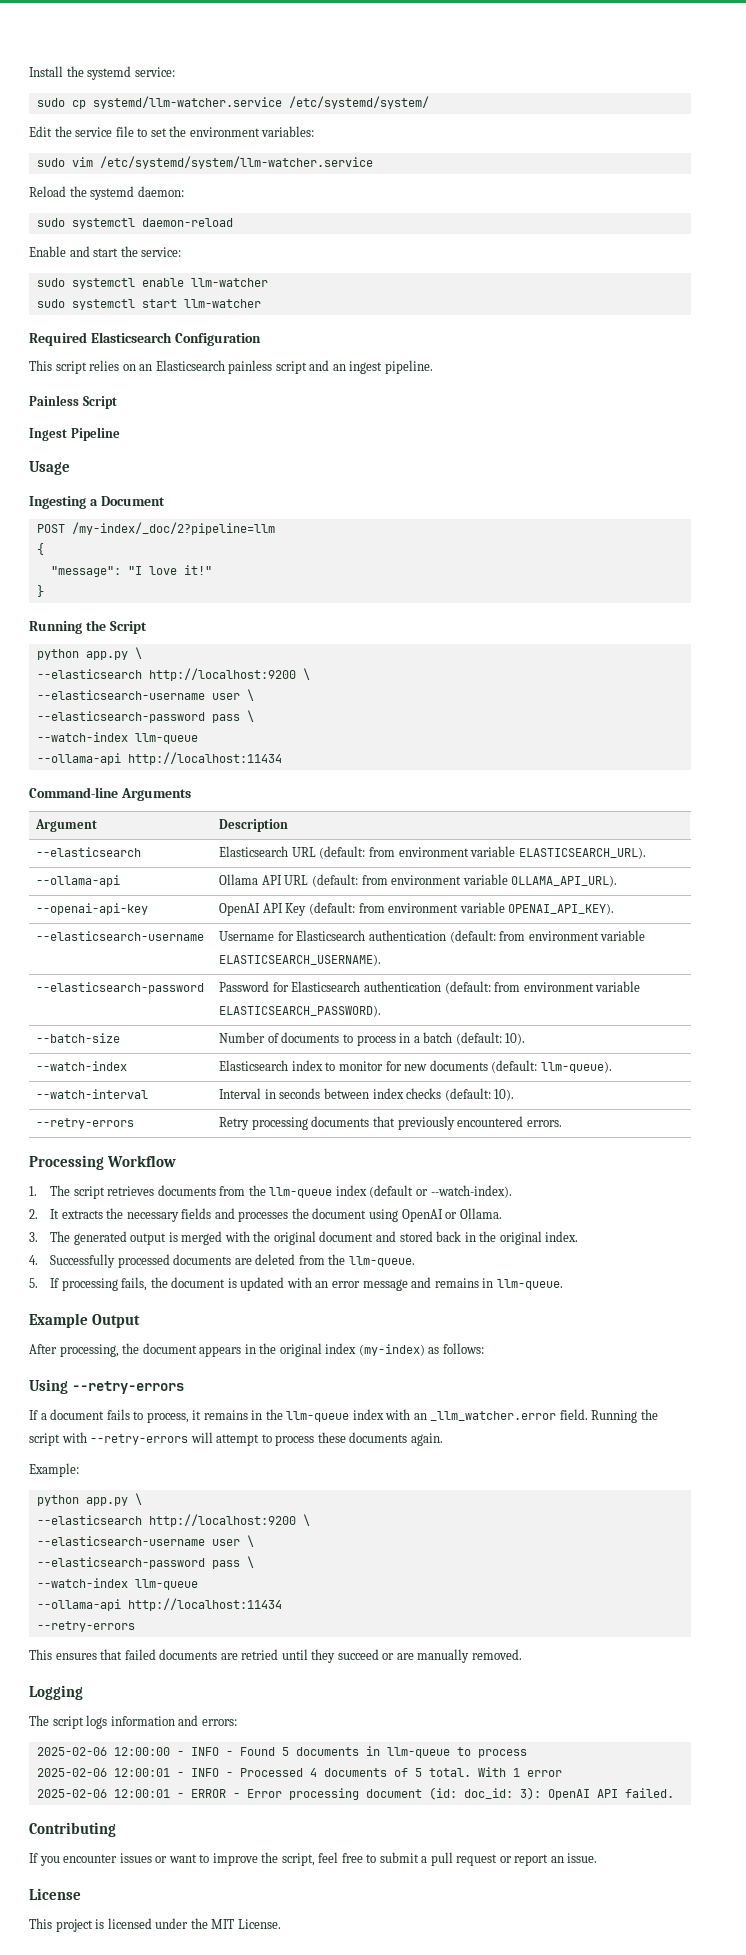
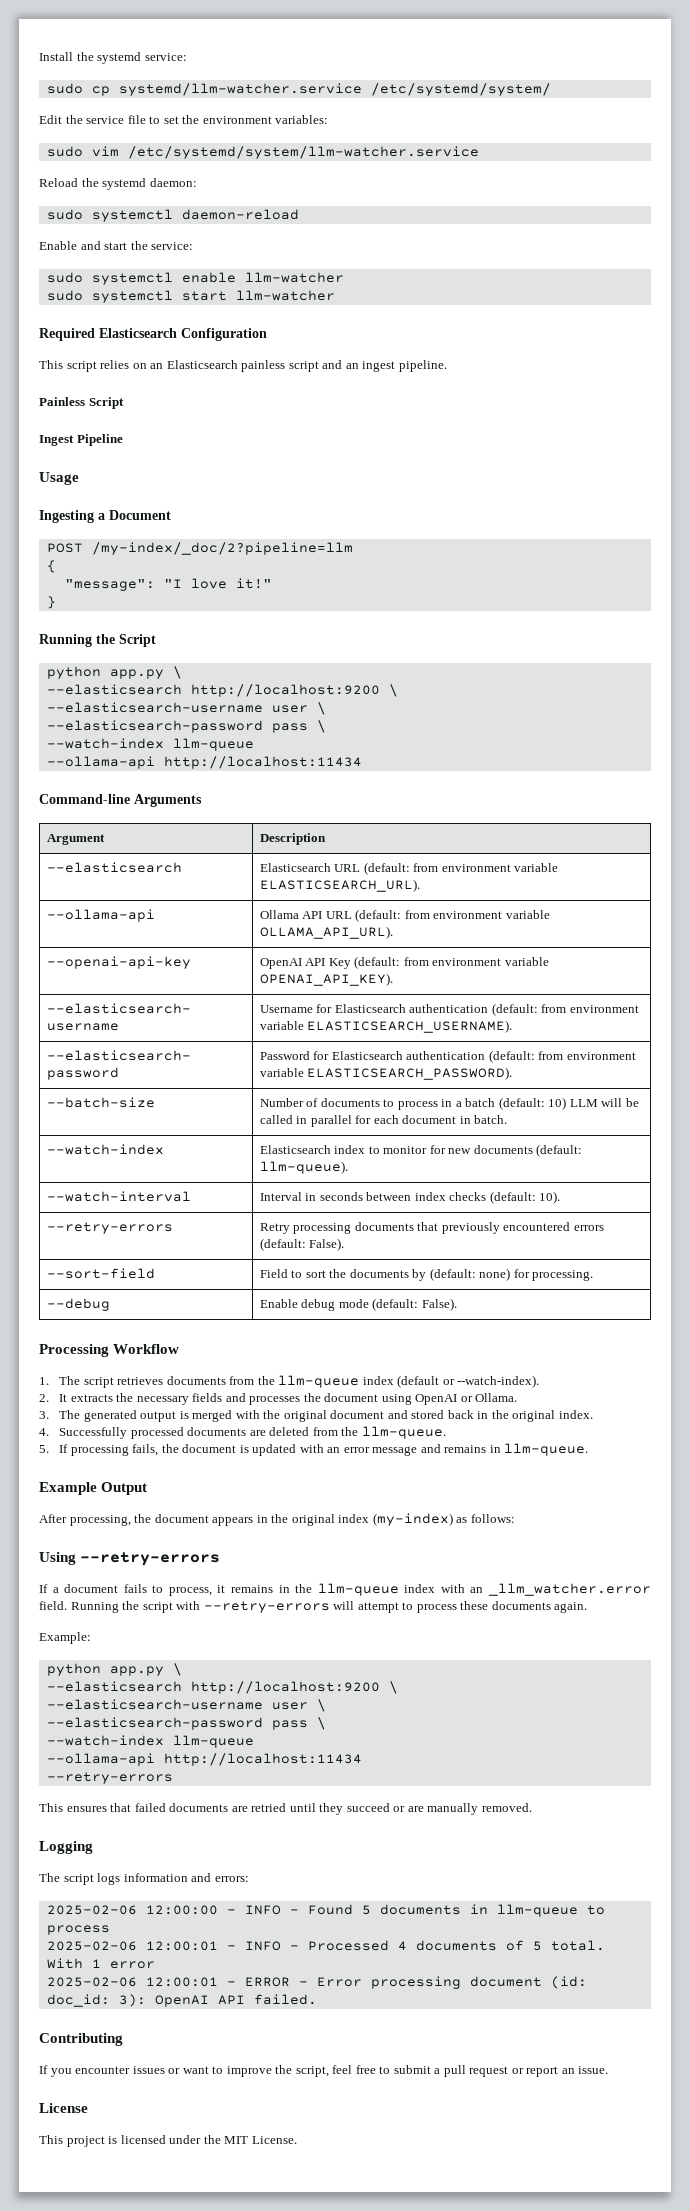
[505,1033,526,1045] 10). -> [548,1097,639,1110] [259,1115,508,1127] 10) LLM will be called in parallel for each document in batch.
[526,1120,562,1127] errors. -> [573,1225,604,1231] [259,1238,345,1251] [46,1268,155,1279] [259,1268,594,1281] [46,1298,110,1311] [259,1298,457,1311] errors (default: False). // --sort-field | Field to sort the documents by (default: none) for processing. // --debug | Enable debug mode (default: False).

